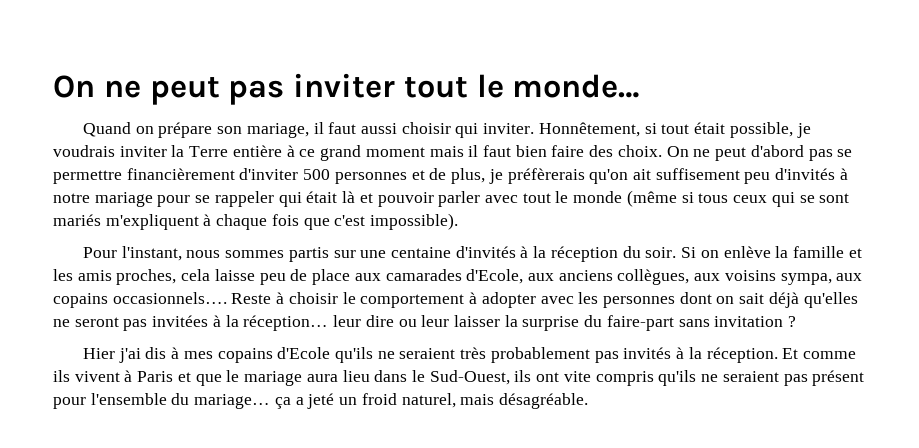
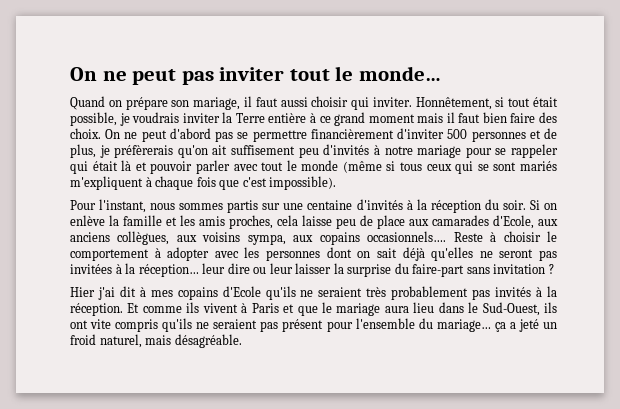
[145,347,167,359] dis -> [119,286,136,297] dit

